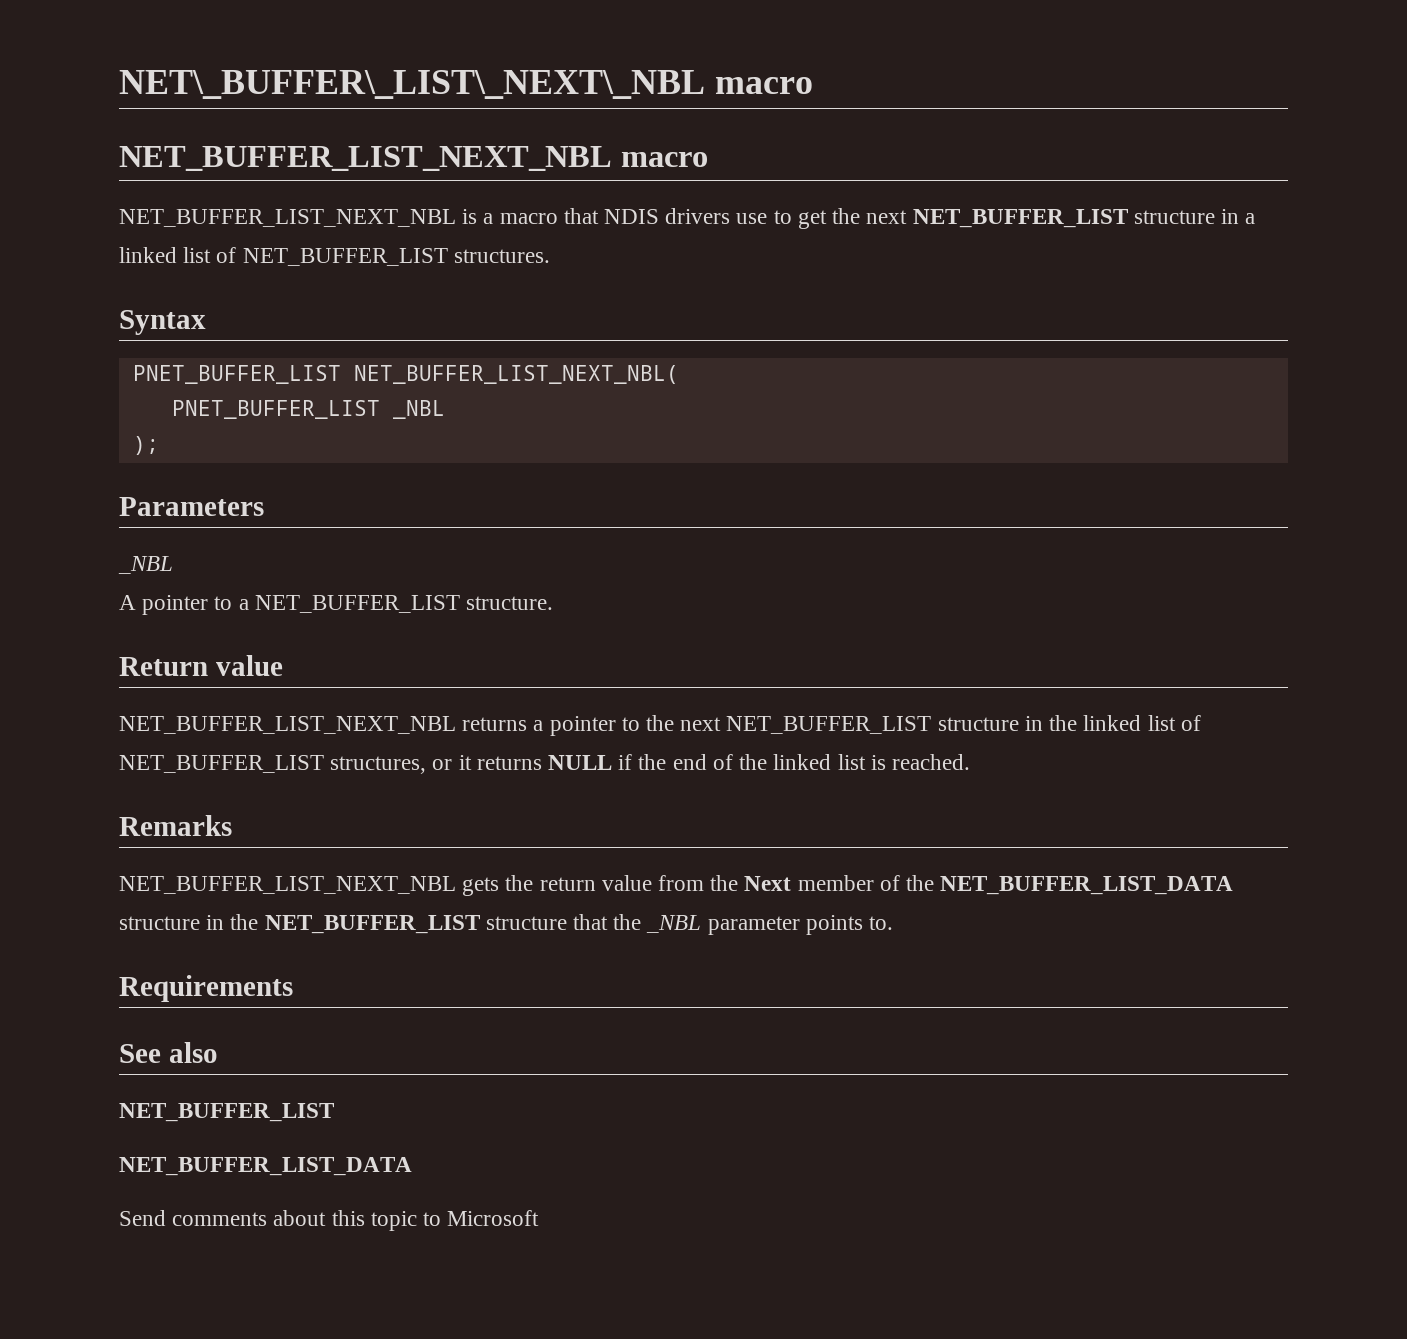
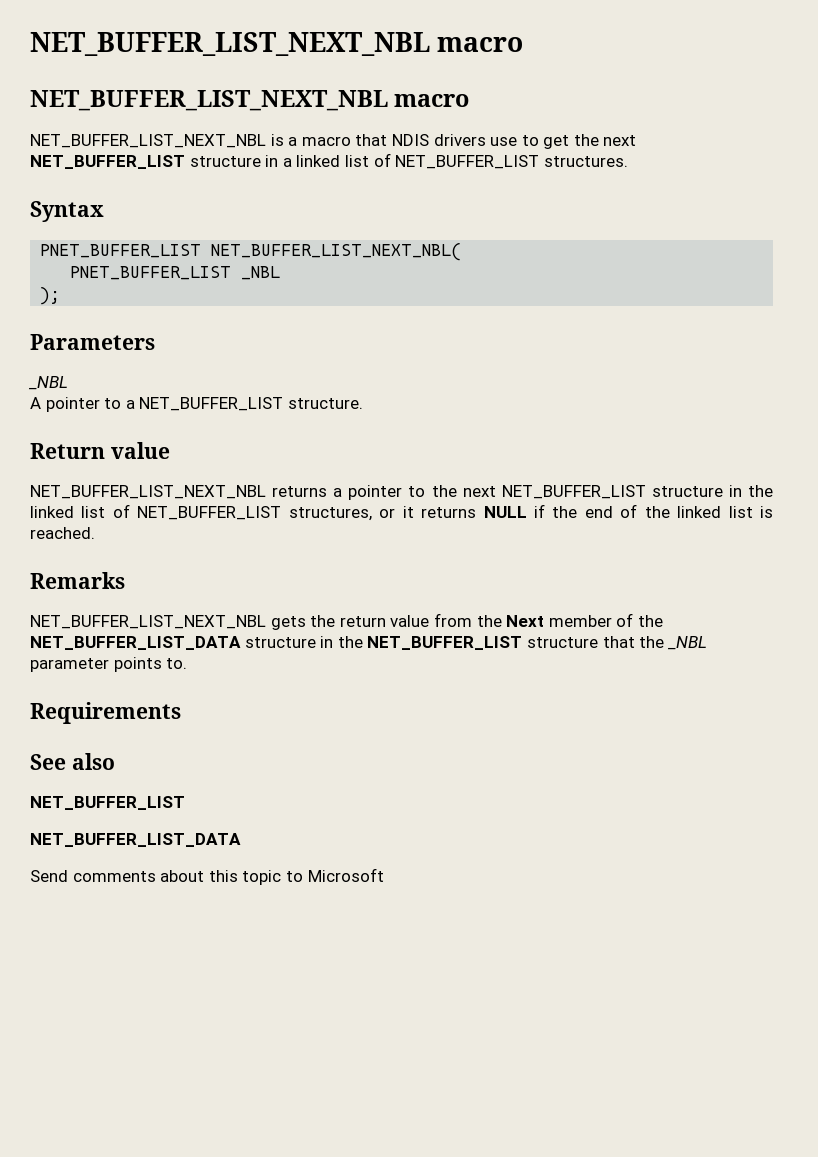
[119,70,705,99] NET\_BUFFER\_LIST\_NEXT\_NBL -> [30,32,430,56] NET_BUFFER_LIST_NEXT_NBL

